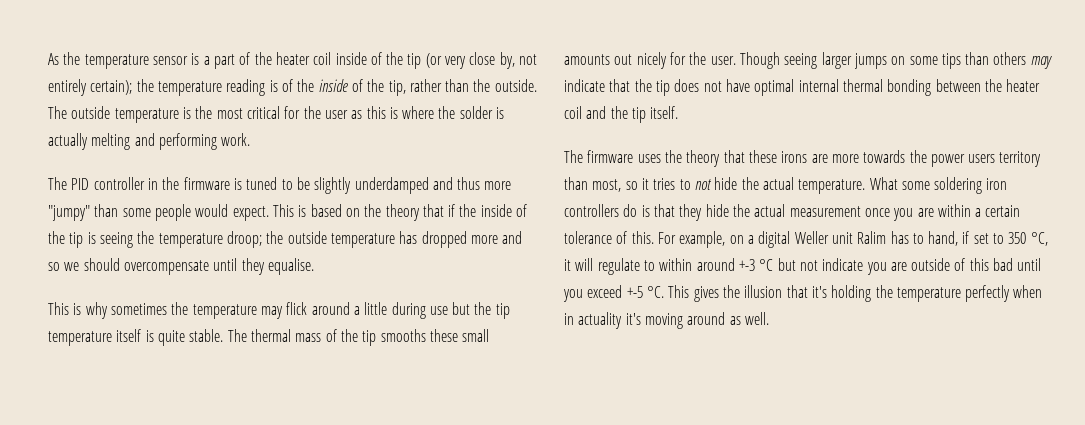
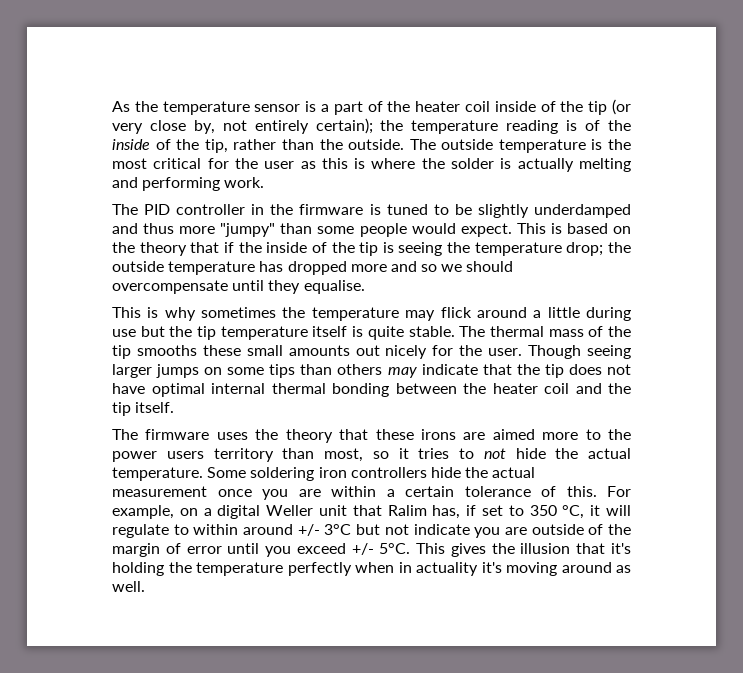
[226,231,262,248] droop; -> [566,242,604,256] drop;
[831,150,906,163] more towards -> [492,429,601,440] aimed more to
[869,177,930,190] What some -> [207,467,247,478] Some
[623,204,703,221] do is that they -> (427, 472) none
[857,231,959,246] Ralim has to hand, -> [352,505,461,519] that Ralim has,
[738,259,774,271] +-3 °C -> [297,524,352,536] +/- 3°C
[969,258,1014,271] this bad -> [608,524,631,535] [112,543,222,557] the margin of error
[626,286,664,298] +-5 °C. -> [351,543,411,555] +/- 5°C.

